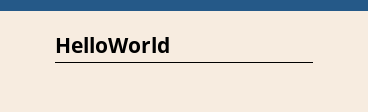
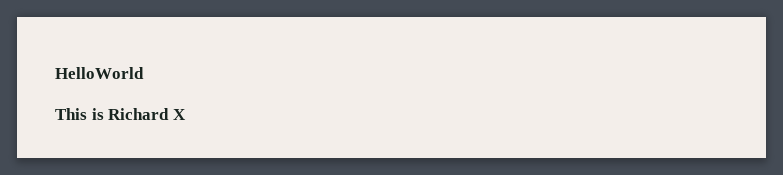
(170, 45) none -> [55,108,186,120] // This is Richard X

